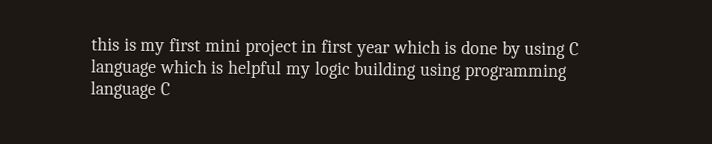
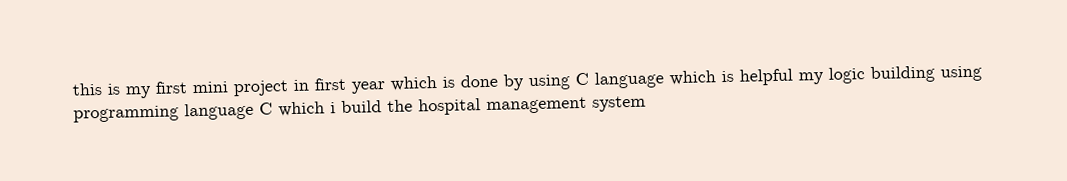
(170, 89) none -> [278,95,646,117] which i build the hospital management system

